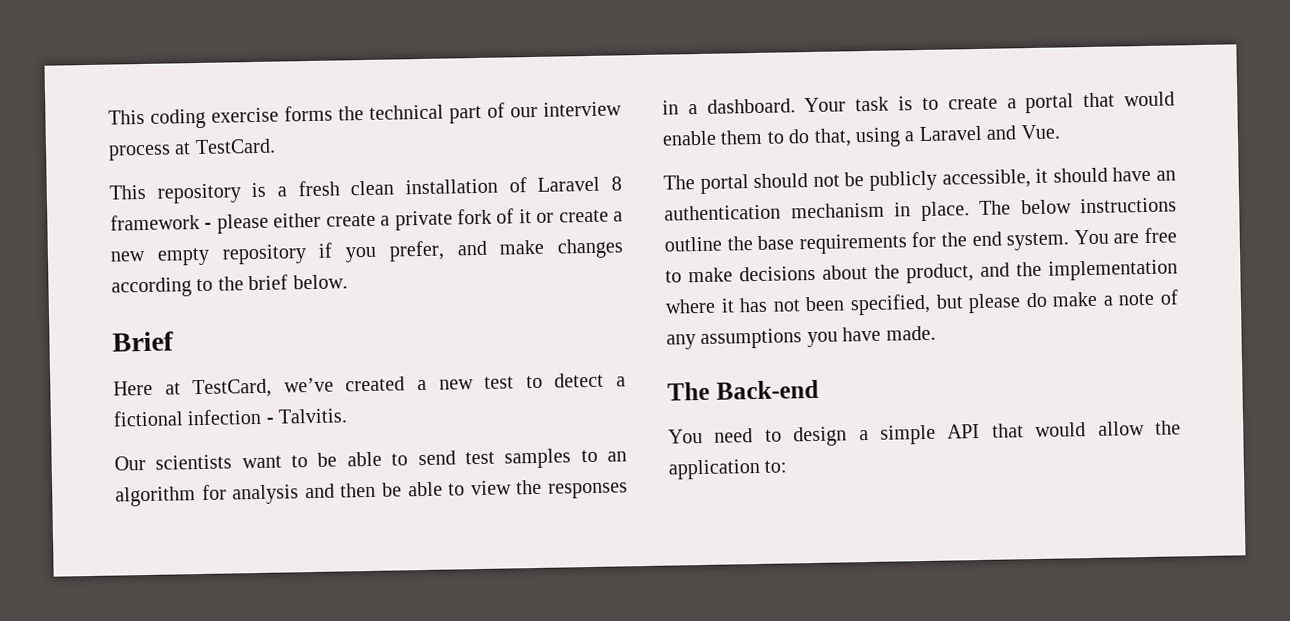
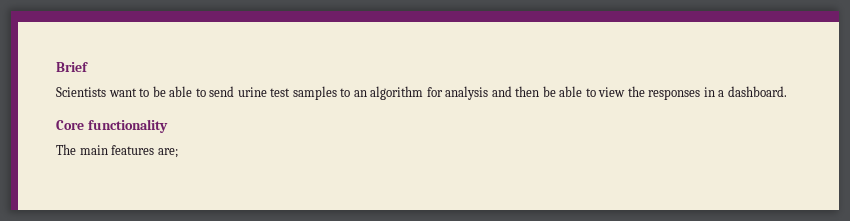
[108,101,622,129] [108,138,276,161] [109,176,622,204] [110,208,624,234] [110,238,624,266] [111,274,348,298] [112,331,174,352] [113,372,627,399] [113,408,348,427] [114,454,233,471] This coding exercise forms the technical part of our interview process at TestCard. // This repository is a fresh clean installation of Laravel 8 framework - please either create a private fork of it or create a new empty repository if you prefer, and make changes according to the brief below. // Brief // Here at TestCard, we’ve created a new test to detect a fictional infection - Talvitis. // Our scientists -> [56,62,88,72] [56,87,106,97] Brief // Scientists
(456, 458) none -> [237,87,267,97] urine
[804,91,1175,114] [662,124,1060,148] [663,166,1176,194] [664,197,1177,222] [664,227,1177,255] [665,259,1178,284] [665,289,1178,316] [666,325,936,350] [667,379,819,401] [668,420,1181,447] [668,458,788,480] Your task is to create a portal that would enable them to do that, using a Laravel and Vue. // The portal should not be publicly accessible, it should have an authentication mechanism in place. The below instructions outline the base requirements for the end system. You are free to make decisions about the product, and the implementation where it has not been specified, but please do make a note of any assumptions you have made. // The Back-end // You need to design a simple API that would allow the application to: -> [56,119,168,133] [56,144,178,158] // Core functionality // The main features are;

